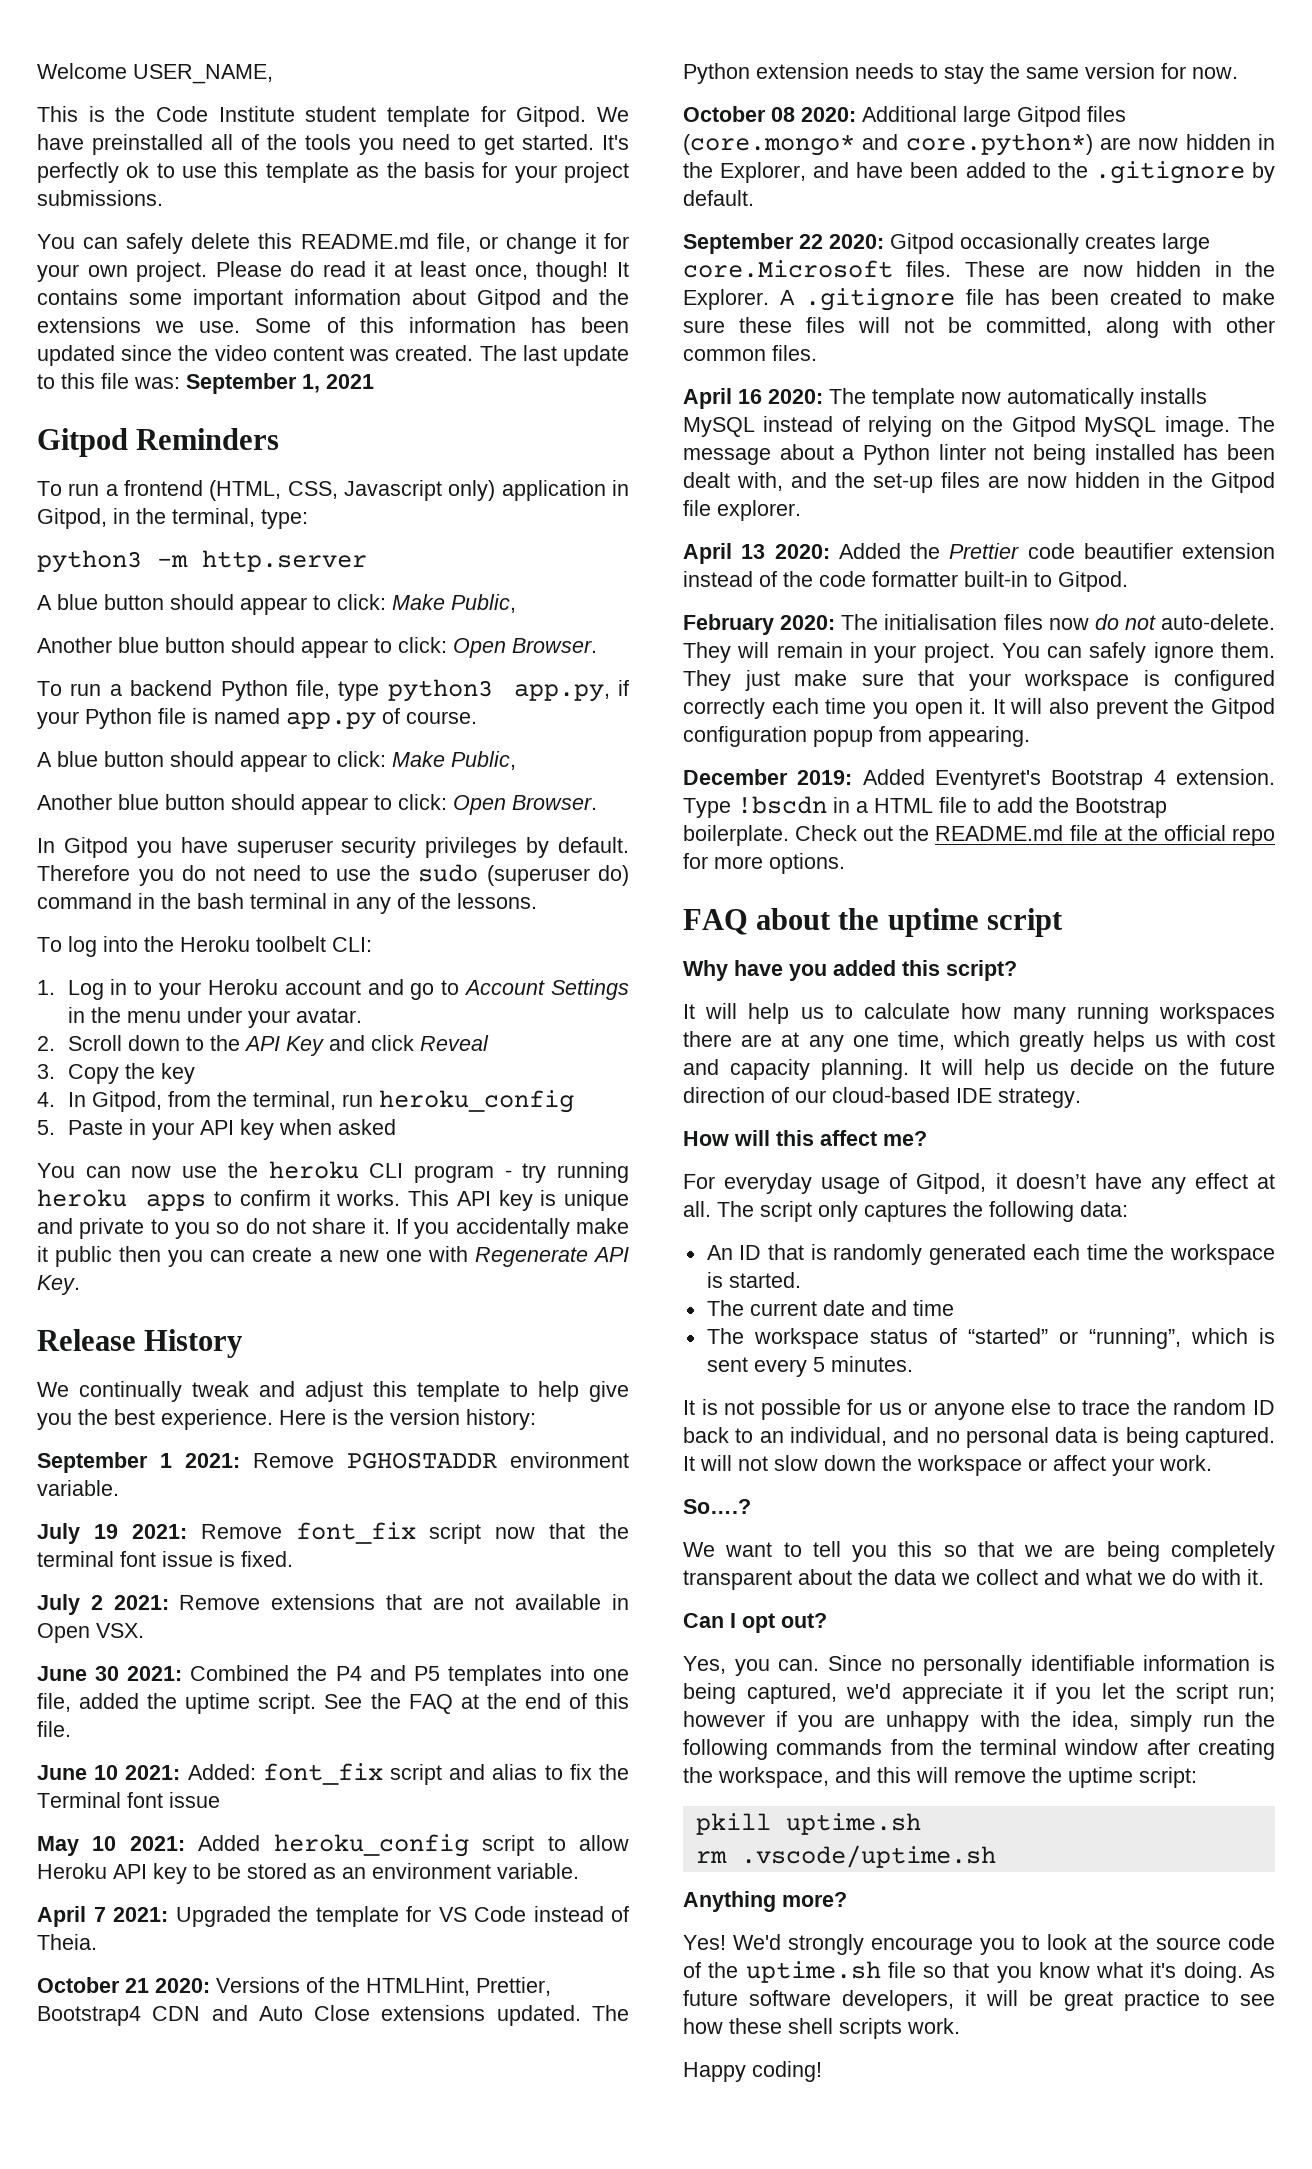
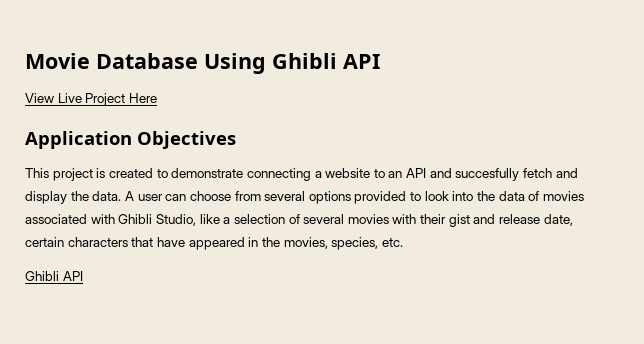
[37,63,273,84] [37,106,629,127] [37,134,629,155] [37,162,630,183] [37,190,163,206] [37,233,630,254] [37,261,629,282] [37,289,629,310] [37,317,629,333] [37,345,629,366] [37,373,374,394] [37,428,280,457] [37,480,629,501] [37,508,308,529] [37,550,367,573] [37,594,516,615] [37,637,597,658] [37,679,630,702] [37,708,477,730] [37,751,516,772] [37,794,597,815] [37,837,629,858] [37,864,629,886] [37,893,537,914] [37,936,372,957] [37,979,629,1000] [67,1007,362,1028] [37,1035,489,1056] [37,1063,195,1084] [37,1090,574,1113] [37,1119,396,1140] [37,1161,629,1183] [37,1189,630,1211] [37,1218,629,1239] [37,1246,629,1267] [37,1275,80,1295] [37,1329,243,1358] [37,1381,629,1402] [37,1409,536,1430] [37,1452,629,1473] [37,1480,119,1496] [37,1522,629,1544] [37,1551,293,1567] [37,1594,629,1615] [37,1623,144,1643] [37,1665,630,1686] [37,1693,629,1714] [37,1721,71,1737] [37,1763,629,1785] [37,1792,220,1808] [37,1834,629,1857] [37,1863,579,1884] [37,1906,629,1927] [37,1934,97,1950] [37,1977,551,1996] [37,2005,629,2026] [683,63,1238,84] [683,106,1126,127] [683,133,1275,156] [683,161,1275,184] [683,190,754,206] [683,233,1210,254] [683,260,1275,278] [683,288,1275,311] [683,317,1275,338] [683,345,817,361] [683,388,1207,409] [683,416,1275,437] [683,444,1275,465] [683,472,1275,493] [683,500,801,521] [683,543,1275,564] [683,571,1128,592] [683,614,1275,635] [683,642,1275,663] [683,670,1275,691] [683,698,1275,719] [683,726,1030,747] [683,769,1275,790] [683,796,1167,818] [683,825,1275,846] [683,853,845,874] [683,908,1063,937] [683,960,1017,981] [683,1003,1275,1024] [683,1031,1275,1052] [683,1059,1275,1080] [683,1087,1081,1108] [683,1130,927,1146] [683,1173,1275,1194] [683,1201,1128,1222] [706,1244,1275,1265] [706,1272,801,1288] [706,1300,954,1316] [706,1328,1275,1349] [706,1356,913,1377] [683,1399,1275,1420] [683,1427,1275,1448] [683,1455,1212,1476] [683,1499,751,1514] [683,1541,1275,1562] [683,1569,1264,1590] [683,1613,827,1633] [683,1655,1275,1676] [683,1683,1275,1704] [683,1711,1275,1732] [683,1739,1275,1760] [683,1767,1197,1788] [695,1813,921,1835] [695,1845,996,1868] [683,1891,847,1912] [683,1934,1275,1955] [683,1961,1275,1983] [683,1990,1275,2011] [683,2018,960,2039] [683,2061,822,2082] Welcome USER_NAME, // This is the Code Institute student template for Gitpod. We have preinstalled all of the tools you need to get started. It's perfectly ok to use this template as the basis for your project submissions. // You can safely delete this README.md file, or change it for your own project. Please do read it at least once, though! It contains some important information about Gitpod and the extensions we use. Some of this information has been updated since the video content was created. The last update to this file was: September 1, 2021 // Gitpod Reminders // To run a frontend (HTML, CSS, Javascript only) application in Gitpod, in the terminal, type: // python3 -m http.server // A blue button should appear to click: Make Public, // Another blue button should appear to click: Open Browser. // To run a backend Python file, type python3 app.py, if your Python file is named app.py of course. // A blue button should appear to click: Make Public, // Another blue button should appear to click: Open Browser. // In Gitpod you have superuser security privileges by default. Therefore you do not need to use the sudo (superuser do) command in the bash terminal in any of the lessons. // To log into the Heroku toolbelt CLI: // 1. Log in to your Heroku account and go to Account Settings in the menu under your avatar. // 2. Scroll down to the API Key and click Reveal // 3. Copy the key // 4. In Gitpod, from the terminal, run heroku_config // 5. Paste in your API key when asked // You can now use the heroku CLI program - try running heroku apps to confirm it works. This API key is unique and private to you so do not share it. If you accidentally make it public then you can create a new one with Regenerate API Key. // Release History // We continually tweak and adjust this template to help give you the best experience. Here is the version history: // September 1 2021: Remove PGHOSTADDR environment variable. // July 19 2021: Remove font_fix script now that the terminal font issue is fixed. // July 2 2021: Remove extensions that are not available in Open VSX. // June 30 2021: Combined the P4 and P5 templates into one file, added the uptime script. See the FAQ at the end of this file. // June 10 2021: Added: font_fix script and alias to fix the Terminal font issue // May 10 2021: Added heroku_config script to allow Heroku API key to be stored as an environment variable. // April 7 2021: Upgraded the template for VS Code instead of Theia. // October 21 2020: Versions of the HTMLHint, Prettier, Bootstrap4 CDN and Auto Close extensions updated. The Python extension needs to stay the same version for now. // October 08 2020: Additional large Gitpod files (core.mongo* and core.python*) are now hidden in the Explorer, and have been added to the .gitignore by default. // September 22 2020: Gitpod occasionally creates large core.Microsoft files. These are now hidden in the Explorer. A .gitignore file has been created to make sure these files will not be committed, along with other common files. // April 16 2020: The template now automatically installs MySQL instead of relying on the Gitpod MySQL image. The message about a Python linter not being installed has been dealt with, and the set-up files are now hidden in the Gitpod file explorer. // April 13 2020: Added the Prettier code beautifier extension instead of the code formatter built-in to Gitpod. // February 2020: The initialisation files now do not auto-delete. They will remain in your project. You can safely ignore them. They just make sure that your workspace is configured correctly each time you open it. It will also prevent the Gitpod configuration popup from appearing. // December 2019: Added Eventyret's Bootstrap 4 extension. Type !bscdn in a HTML file to add the Bootstrap boilerplate. Check out the README.md file at the official repo for more options. // FAQ about the uptime script // Why have you added this script? // It will help us to calculate how many running workspaces there are at any one time, which greatly helps us with cost and capacity planning. It will help us decide on the future direction of our cloud-based IDE strategy. // How will this affect me? // For everyday usage of Gitpod, it doesn’t have any effect at all. The script only captures the following data: // An ID that is randomly generated each time the workspace is started. // The current date and time // The workspace status of “started” or “running”, which is sent every 5 minutes. // It is not possible for us or anyone else to trace the random ID back to an individual, and no personal data is being captured. It will not slow down the workspace or affect your work. // So….? // We want to tell you this so that we are being completely transparent about the data we collect and what we do with it. // Can I opt out? // Yes, you can. Since no personally identifiable information is being captured, we'd appreciate it if you let the script run; however if you are unhappy with the idea, simply run the following commands from the terminal window after creating the workspace, and this will remove the uptime script: // pkill uptime.sh // rm .vscode/uptime.sh // Anything more? // Yes! We'd strongly encourage you to look at the source code of the uptime.sh file so that you know what it's doing. As future software developers, it will be great practice to see how these shell scripts work. // Happy coding! -> [25,53,380,74] [25,93,157,106] [25,131,236,149] [25,168,578,181] [25,191,584,204] [25,214,573,227] [25,237,403,250] [25,271,83,281] Movie Database Using Ghibli API // View Live Project Here // Application Objectives // This project is created to demonstrate connecting a website to an API and succesfully fetch and display the data. A user can choose from several options provided to look into the data of movies associated with Ghibli Studio, like a selection of several movies with their gist and release date, certain characters that have appeared in the movies, species, etc. // Ghibli API

